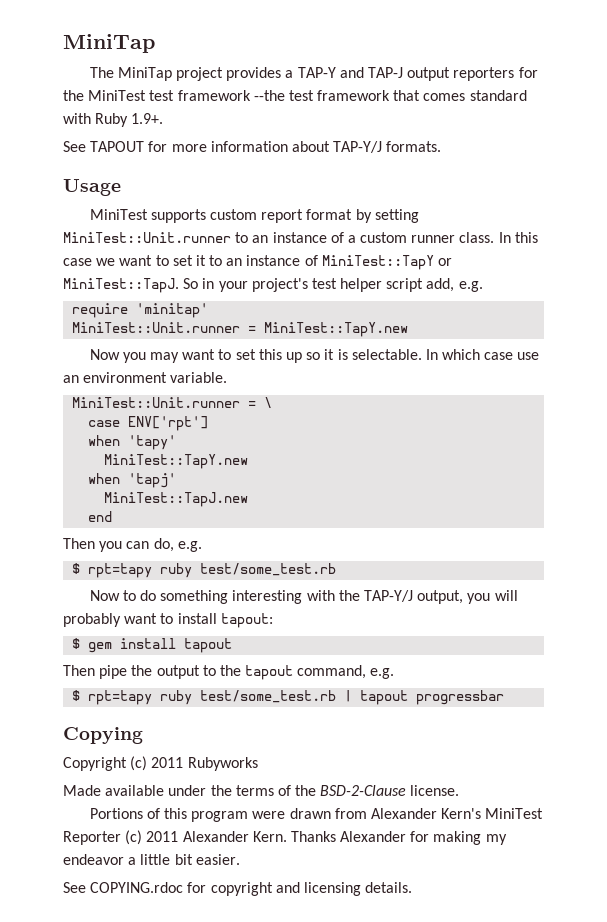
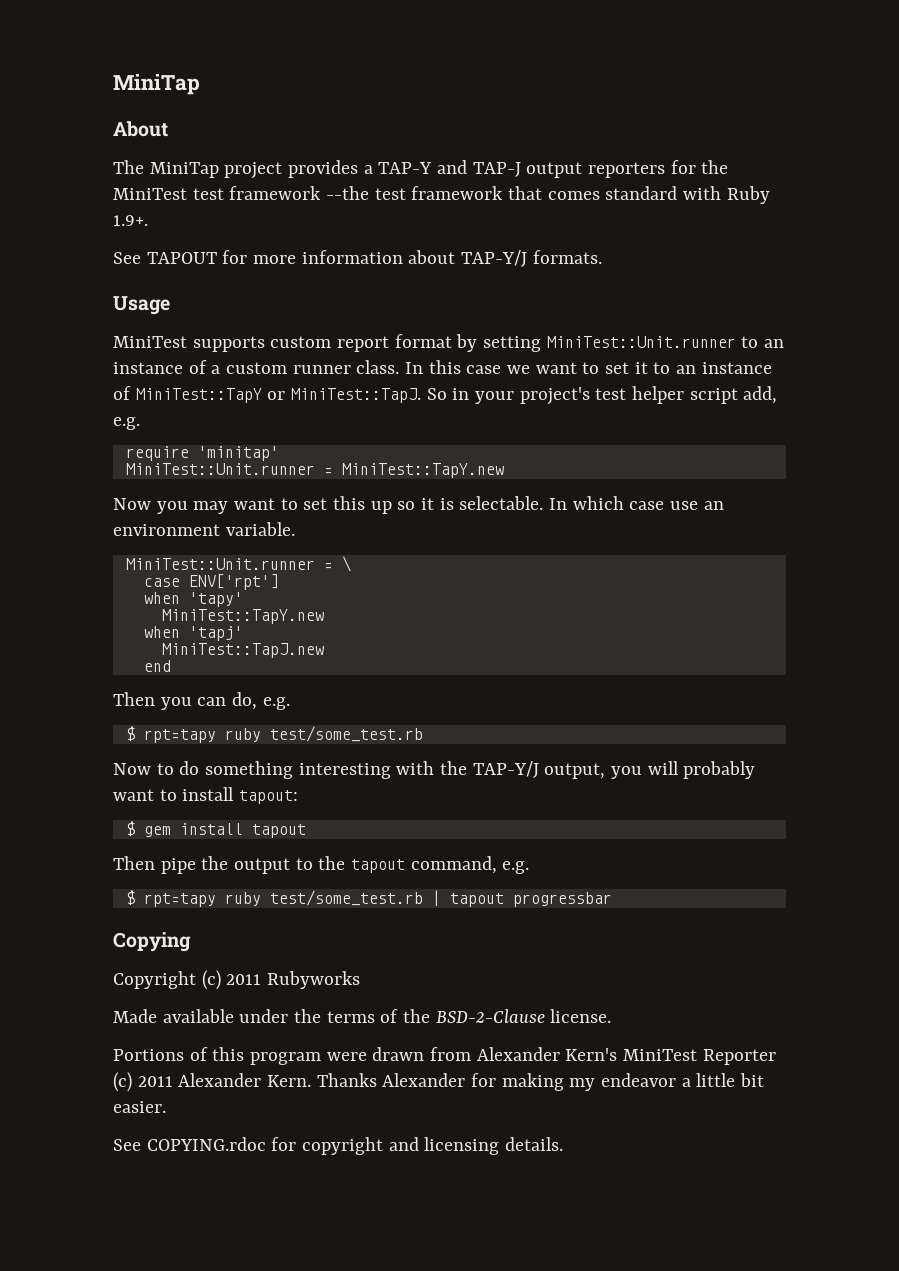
[63,34,155,53] MiniTap -> [113,74,200,95] [113,121,168,137] MiniTap // About

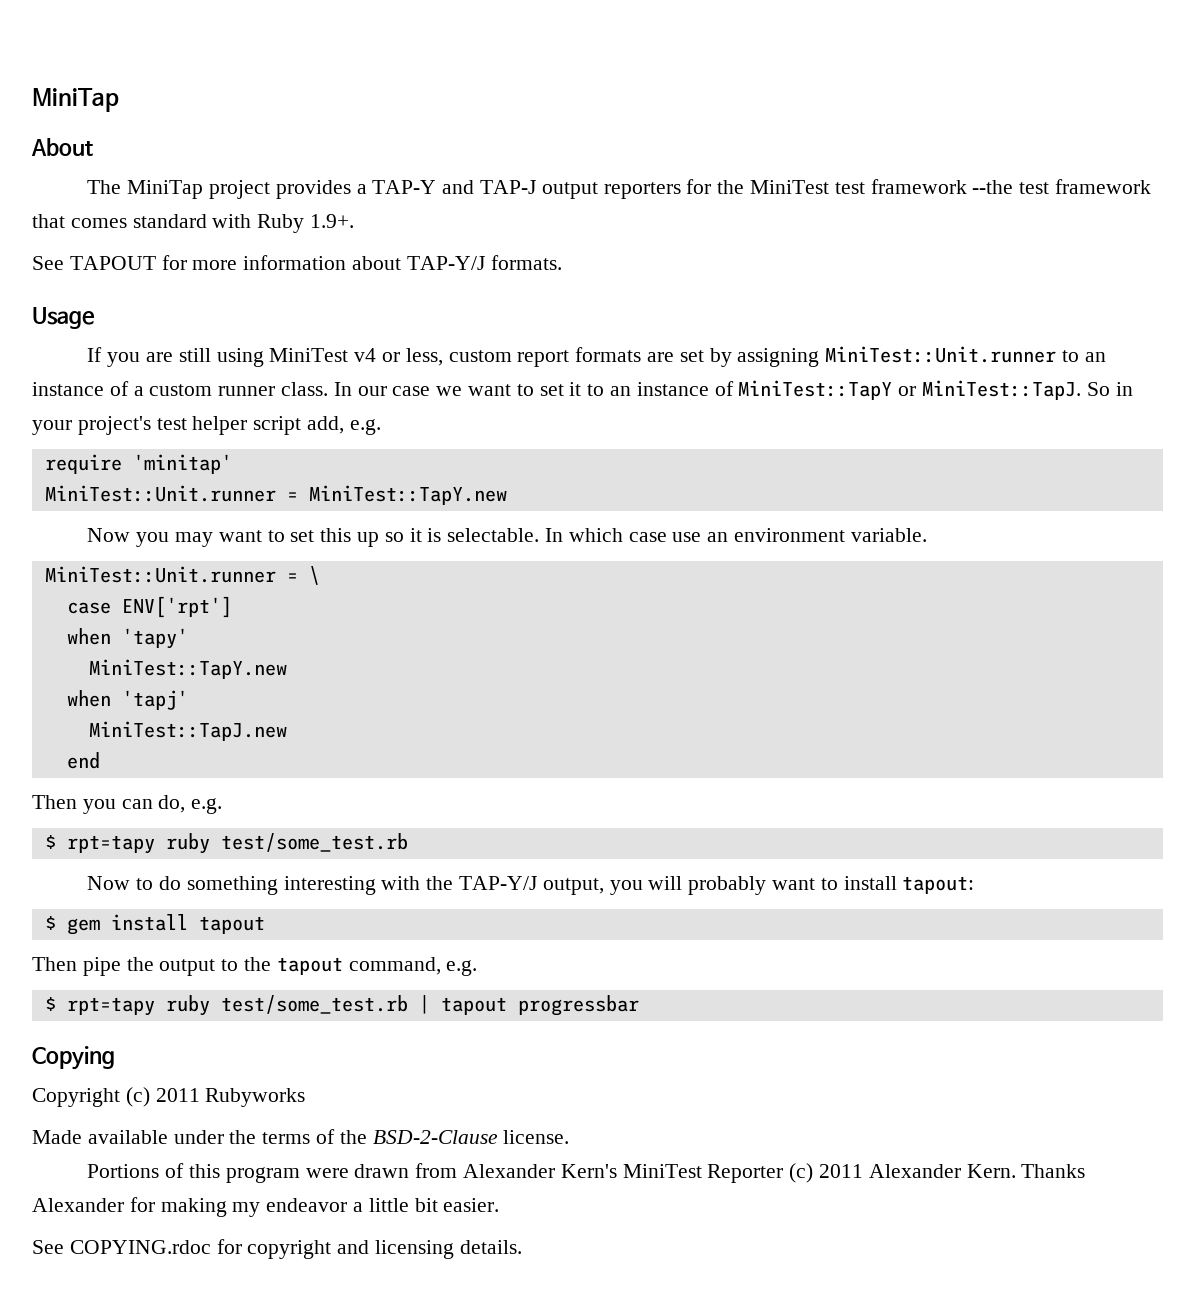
[113,334,542,352] MiniTest supports custom report format by setting -> [87,347,820,367] If you are still using MiniTest v4 or less, custom report formats are set by assigning
[428,360,461,374] this -> [357,386,387,396] our

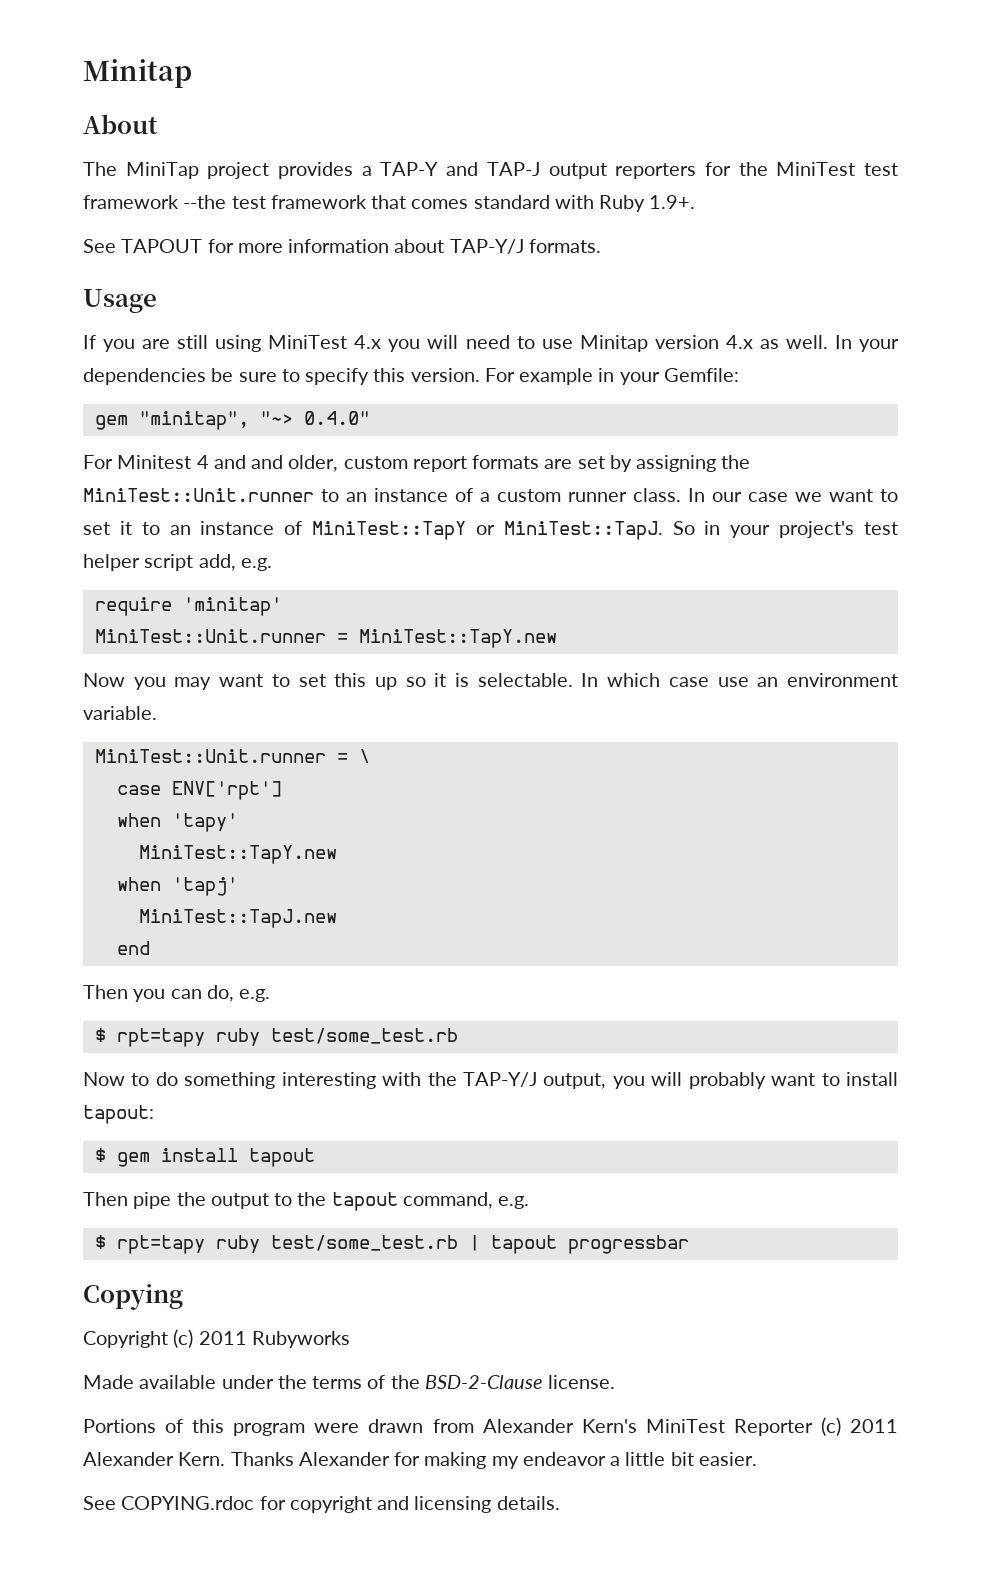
[32,88,119,112] MiniTap -> [83,59,192,88] Minitap
[354,348,443,366] v4 or less, -> [354,335,899,352] [83,368,739,385] [94,411,370,430] [83,455,339,472] 4.x you will need to use Minitap version 4.x as well. In your dependencies be sure to specify this version. For example in your Gemfile: // gem "minitap", "~> 0.4.0" // For Minitest 4 and and older,
(820, 357) none -> [721,455,751,469] the

